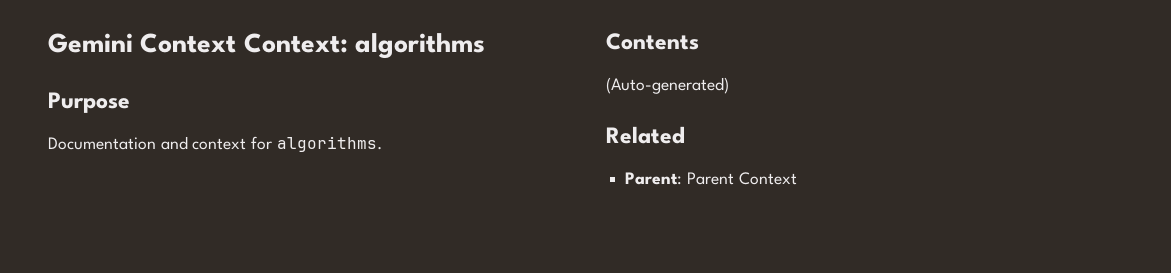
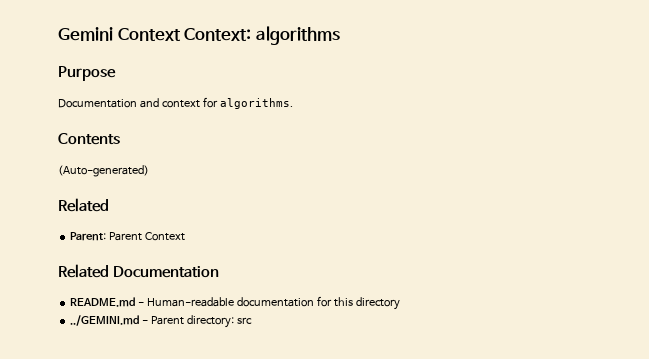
(797, 178) none -> [58,264,220,278] [70,296,400,310] [70,315,252,328] // Related Documentation // README.md - Human-readable documentation for this directory // ../GEMINI.md - Parent directory: src

